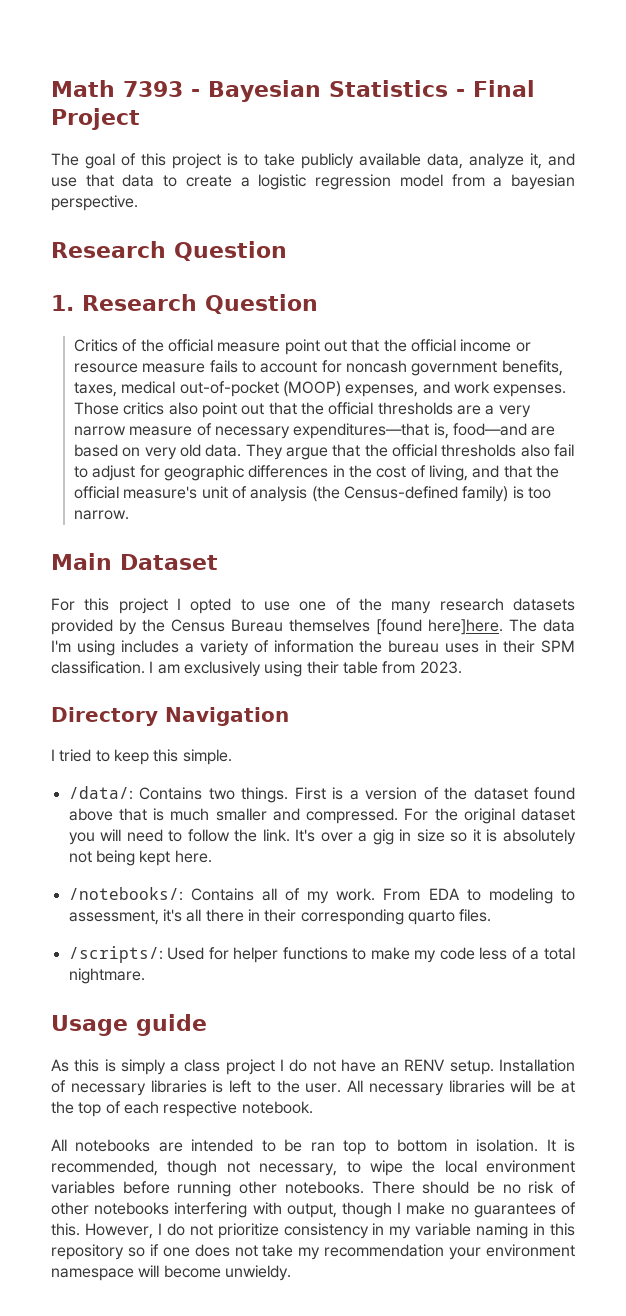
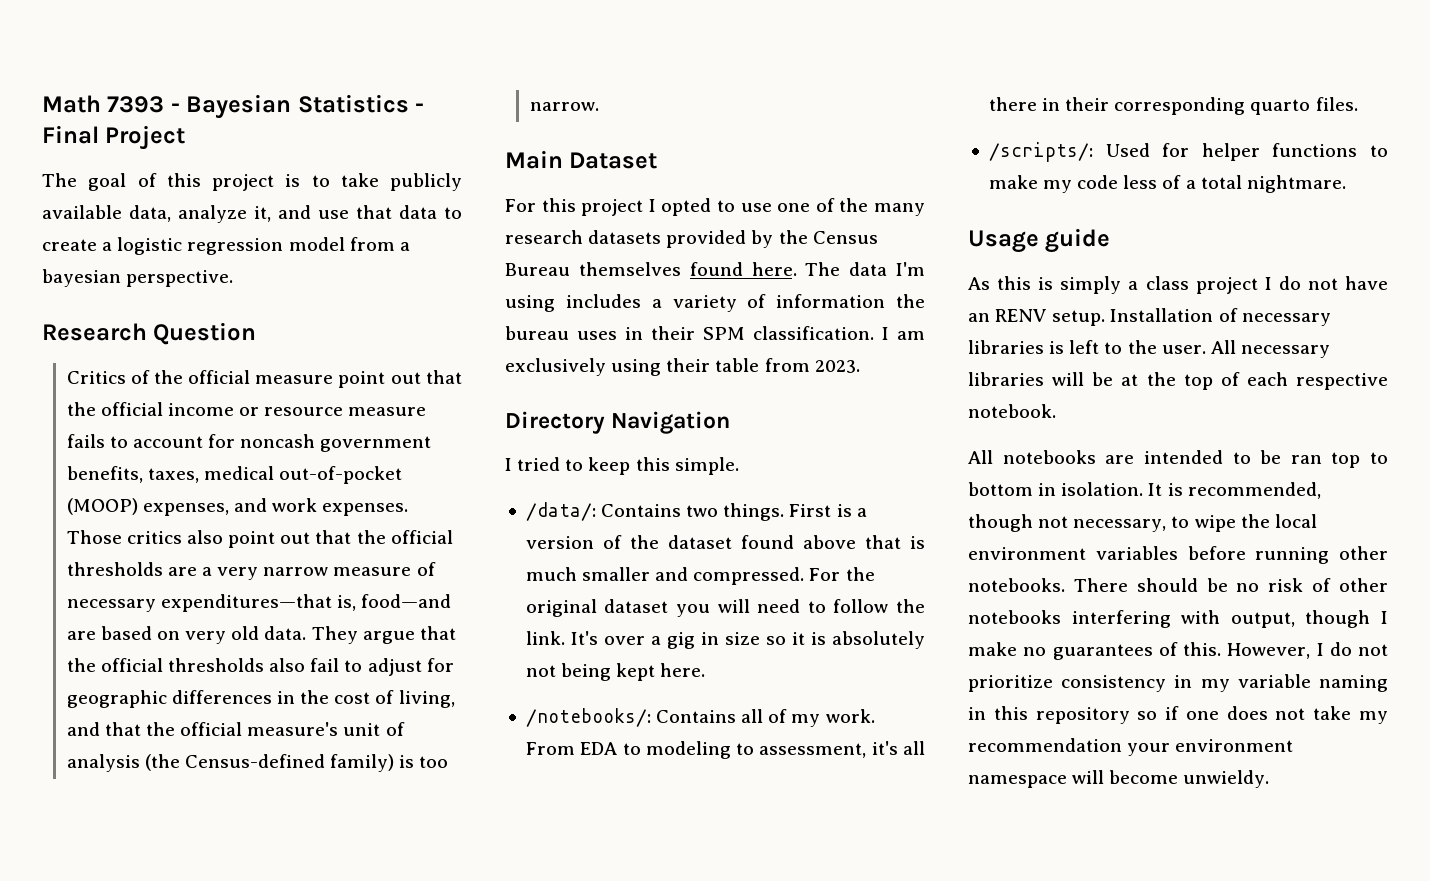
[51,294,318,314] // 1. Research Question -> (257, 333) none
[376,619,503,635] [found here]here. -> [689,262,797,276] found here.

